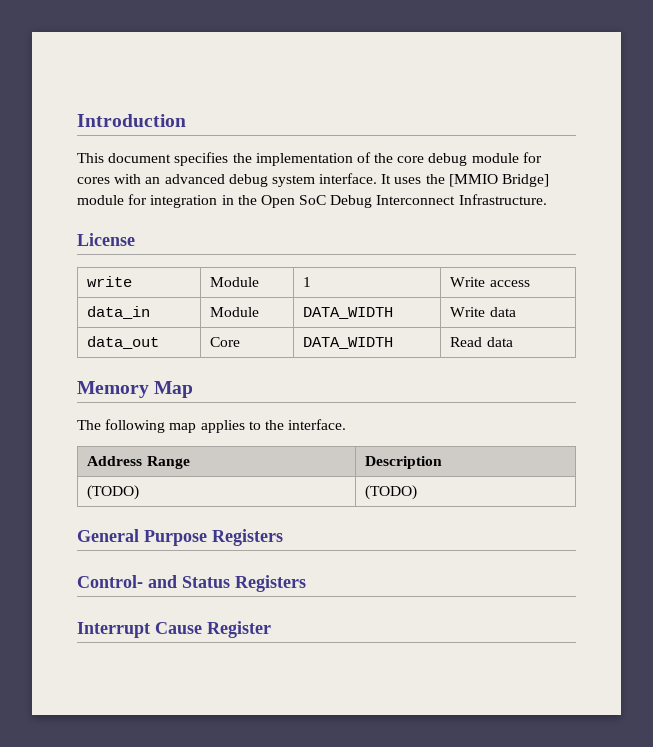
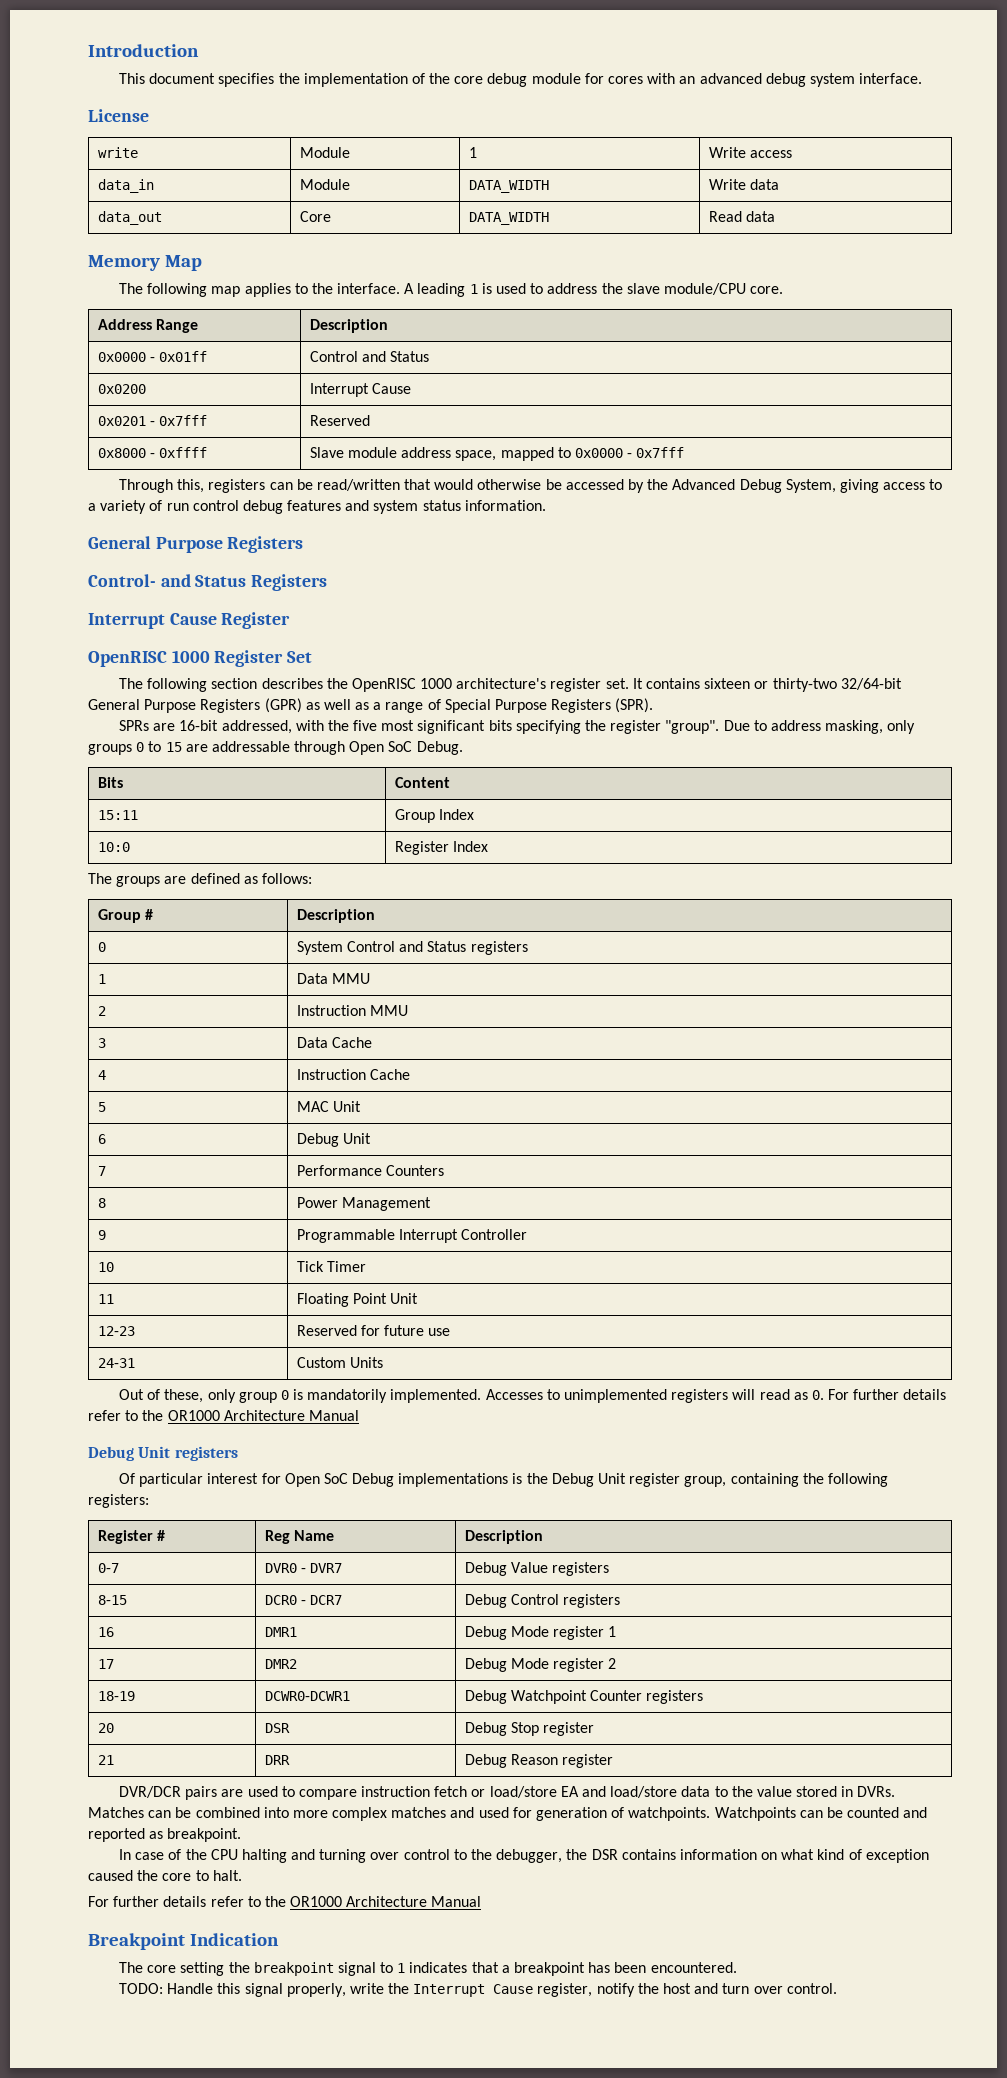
[381,174,550,187] [77,194,547,208] It uses the [MMIO Bridge] module for integration in the Open SoC Debug Interconnect Infrastructure. -> (923, 78) none
[87,456,190,469] [365,456,443,469] [87,485,140,500] [365,485,418,500] // Address Range | Description // (TODO) | (TODO) -> [404,283,784,297] [97,319,198,333] [309,319,388,333] [97,351,208,362] [309,351,430,362] [97,384,146,394] [309,383,411,397] [97,415,208,426] [309,415,370,426] [97,447,208,458] [309,447,685,461] [118,479,943,493] [88,500,546,514] A leading 1 is used to address the slave module/CPU core. // Address Range | Description // 0x0000 - 0x01ff | Control and Status // 0x0200 | Interrupt Cause // 0x0201 - 0x7fff | Reserved // 0x8000 - 0xffff | Slave module address space, mapped to 0x0000 - 0x7fff // Through this, registers can be read/written that would otherwise be accessed by the Advanced Debug System, giving access to a variety of run control debug features and system status information.
(271, 629) none -> [88,650,313,667] [118,678,902,692] [88,698,654,713] [118,720,916,734] [88,741,463,755] [97,777,123,788] [394,777,450,788] [97,810,138,820] [394,809,474,823] [97,842,130,852] [394,841,488,855] [88,873,312,887] [97,909,153,923] [296,909,375,923] [97,942,106,952] [296,941,528,955] [97,974,106,984] [296,973,370,984] [97,1006,106,1016] [296,1005,408,1016] [97,1038,106,1048] [296,1037,372,1048] [97,1070,106,1080] [296,1069,410,1080] [97,1102,106,1112] [296,1101,361,1112] [97,1134,106,1144] [296,1133,371,1147] [97,1166,106,1176] [296,1165,444,1176] [97,1198,106,1208] [296,1197,431,1211] [97,1230,106,1240] [296,1229,528,1243] [97,1262,114,1272] [296,1261,366,1272] [97,1294,114,1304] [296,1293,419,1307] [97,1326,135,1336] [296,1325,451,1336] [97,1358,135,1368] [296,1357,383,1368] [118,1389,947,1403] [88,1410,359,1421] [88,1446,238,1461] [118,1473,888,1487] [88,1494,149,1508] [97,1530,165,1544] [264,1530,334,1544] [464,1530,543,1544] [97,1563,119,1573] [264,1563,343,1573] [464,1562,610,1576] [97,1595,127,1605] [264,1595,343,1605] [464,1594,621,1608] [97,1627,114,1637] [264,1627,297,1637] [464,1626,617,1640] [97,1659,114,1669] [264,1659,297,1669] [464,1658,617,1672] [97,1691,135,1701] [264,1691,350,1701] [464,1690,704,1704] [97,1723,114,1733] [264,1723,290,1733] [464,1722,595,1736] [97,1755,114,1765] [264,1755,290,1765] [464,1754,614,1768] [118,1786,896,1800] [88,1807,928,1821] [88,1828,242,1842] [118,1849,929,1863] [88,1870,242,1881] [88,1896,482,1907] [88,1933,279,1950] [118,1962,737,1976] [118,1983,837,1997] // OpenRISC 1000 Register Set // The following section describes the OpenRISC 1000 architecture's register set. It contains sixteen or thirty-two 32/64-bit General Purpose Registers (GPR) as well as a range of Special Purpose Registers (SPR). // SPRs are 16-bit addressed, with the five most significant bits specifying the register "group". Due to address masking, only groups 0 to 15 are addressable through Open SoC Debug. // Bits | Content // 15:11 | Group Index // 10:0 | Register Index // The groups are defined as follows: // Group # | Description // 0 | System Control and Status registers // 1 | Data MMU // 2 | Instruction MMU // 3 | Data Cache // 4 | Instruction Cache // 5 | MAC Unit // 6 | Debug Unit // 7 | Performance Counters // 8 | Power Management // 9 | Programmable Interrupt Controller // 10 | Tick Timer // 11 | Floating Point Unit // 12-23 | Reserved for future use // 24-31 | Custom Units // Out of these, only group 0 is mandatorily implemented. Accesses to unimplemented registers will read as 0. For further details refer to the OR1000 Architecture Manual // Debug Unit registers // Of particular interest for Open SoC Debug implementations is the Debug Unit register group, containing the following registers: // Register # | Reg Name | Description // 0-7 | DVR0 - DVR7 | Debug Value registers // 8-15 | DCR0 - DCR7 | Debug Control registers // 16 | DMR1 | Debug Mode register 1 // 17 | DMR2 | Debug Mode register 2 // 18-19 | DCWR0-DCWR1 | Debug Watchpoint Counter registers // 20 | DSR | Debug Stop register // 21 | DRR | Debug Reason register // DVR/DCR pairs are used to compare instruction fetch or load/store EA and load/store data to the value stored in DVRs. Matches can be combined into more complex matches and used for generation of watchpoints. Watchpoints can be counted and reported as breakpoint. // In case of the CPU halting and turning over control to the debugger, the DSR contains information on what kind of exception caused the core to halt. // For further details refer to the OR1000 Architecture Manual // Breakpoint Indication // The core setting the breakpoint signal to 1 indicates that a breakpoint has been encountered. // TODO: Handle this signal properly, write the Interrupt Cause register, notify the host and turn over control.

